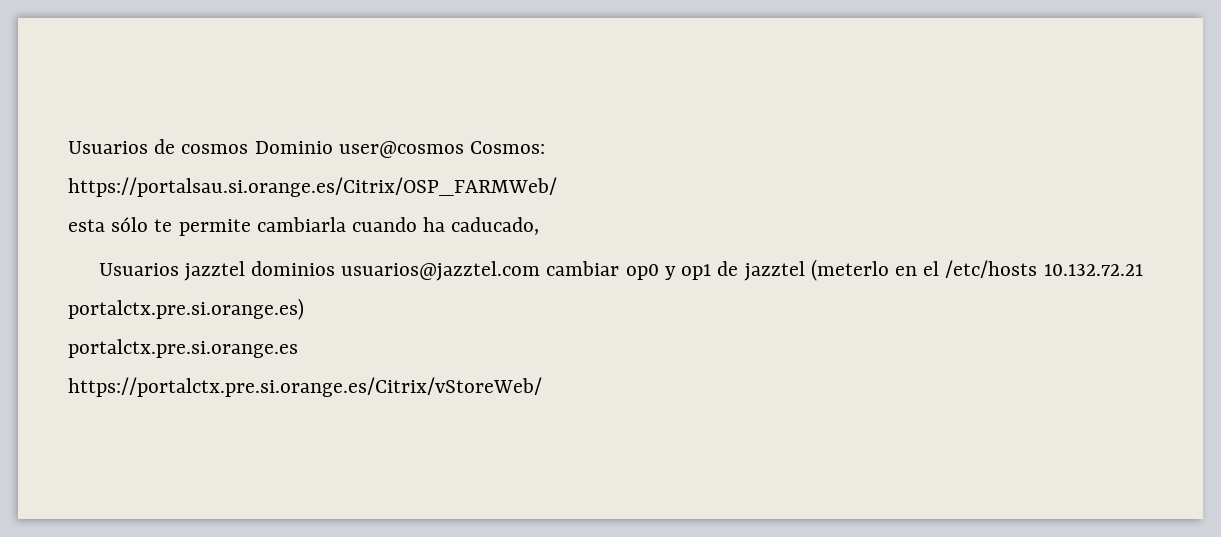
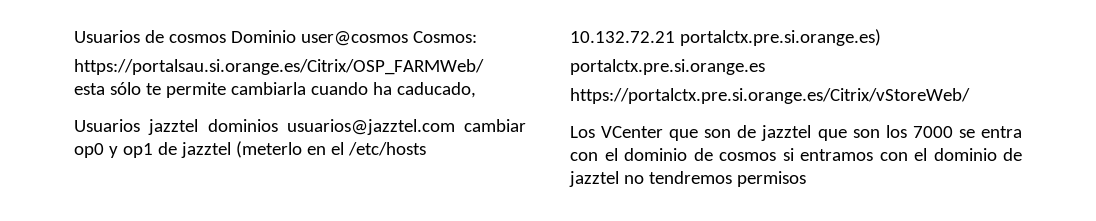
(542, 387) none -> [570,125,1022,141] [570,148,1022,161] [569,171,806,187] // Los VCenter que son de jazztel que son los 7000 se entra con el dominio de cosmos si entramos con el dominio de jazztel no tendremos permisos

